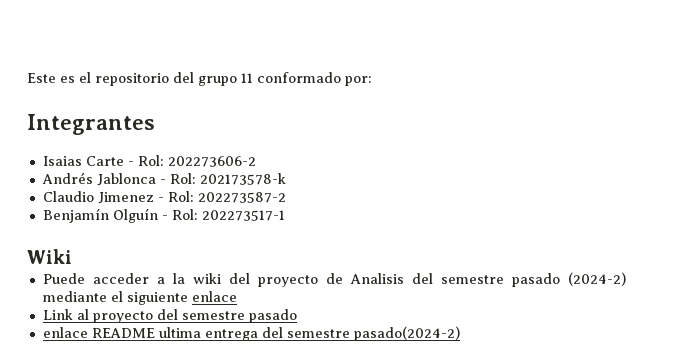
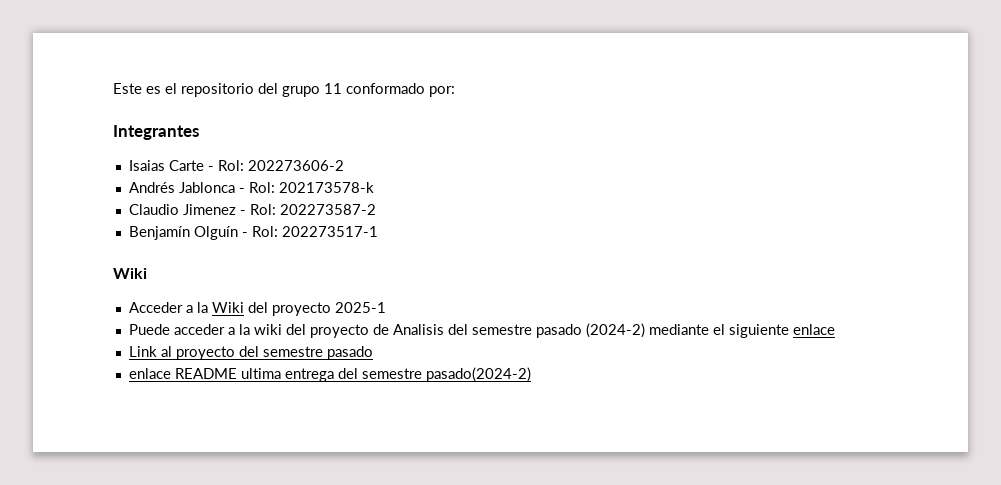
(72, 256) none -> [128,302,386,316] // Acceder a la Wiki del proyecto 2025-1

